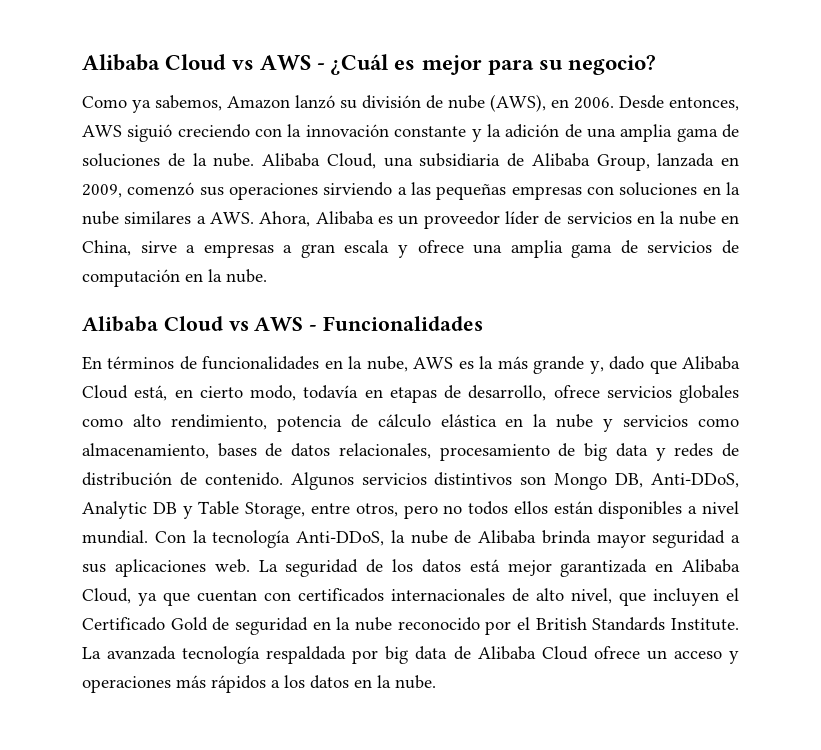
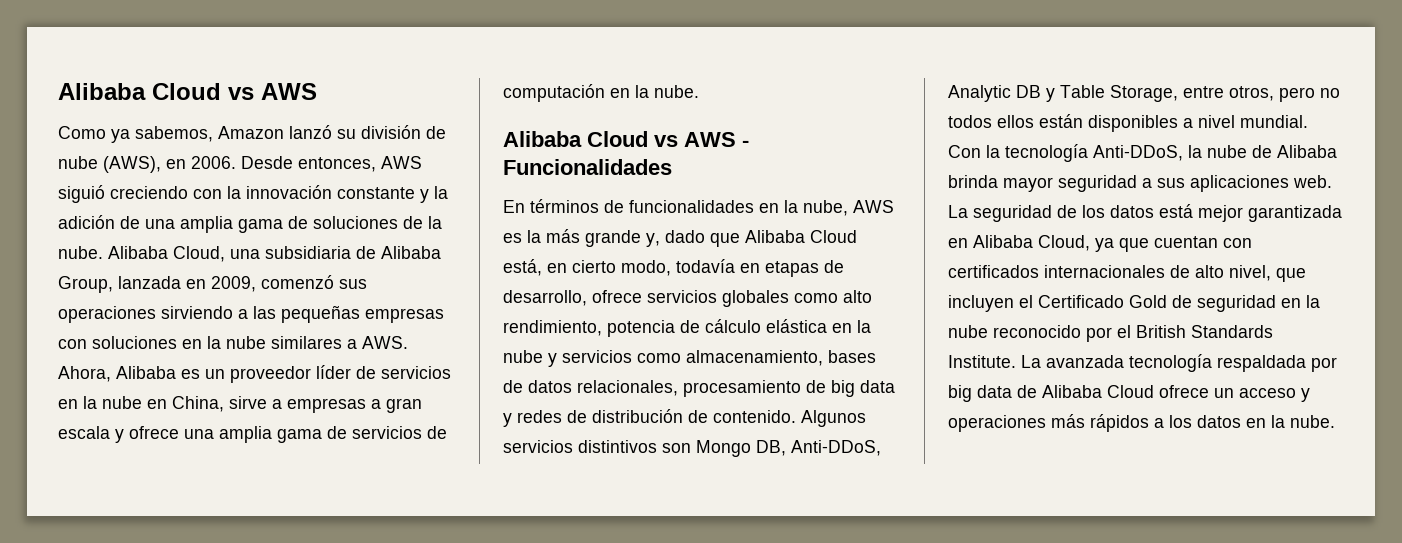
[82,54,656,75] Alibaba Cloud vs AWS - ¿Cuál es mejor para su negocio? -> [58,83,317,100] Alibaba Cloud vs AWS

